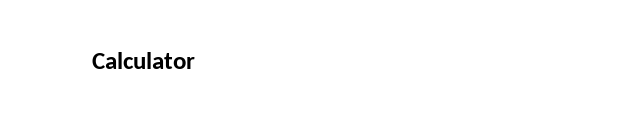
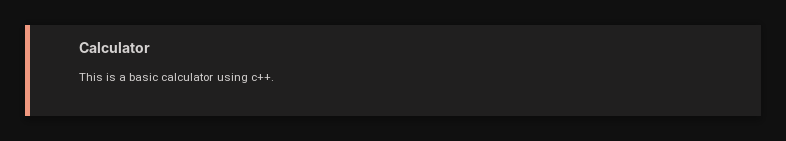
(195, 60) none -> [79,73,274,83] // This is a basic calculator using c++.

